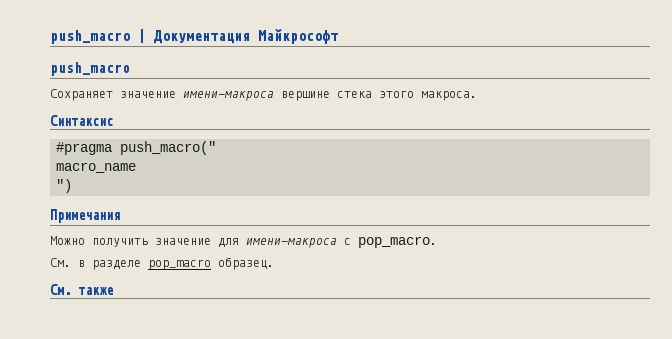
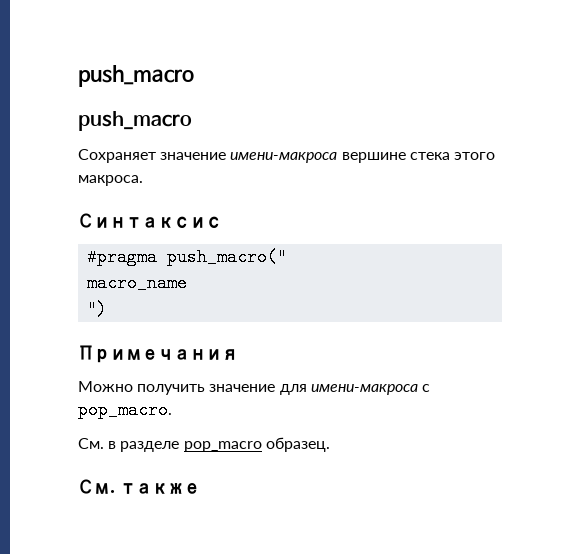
[50,29,338,44] push_macro | Документация Майкрософт -> [78,65,194,87] push_macro

